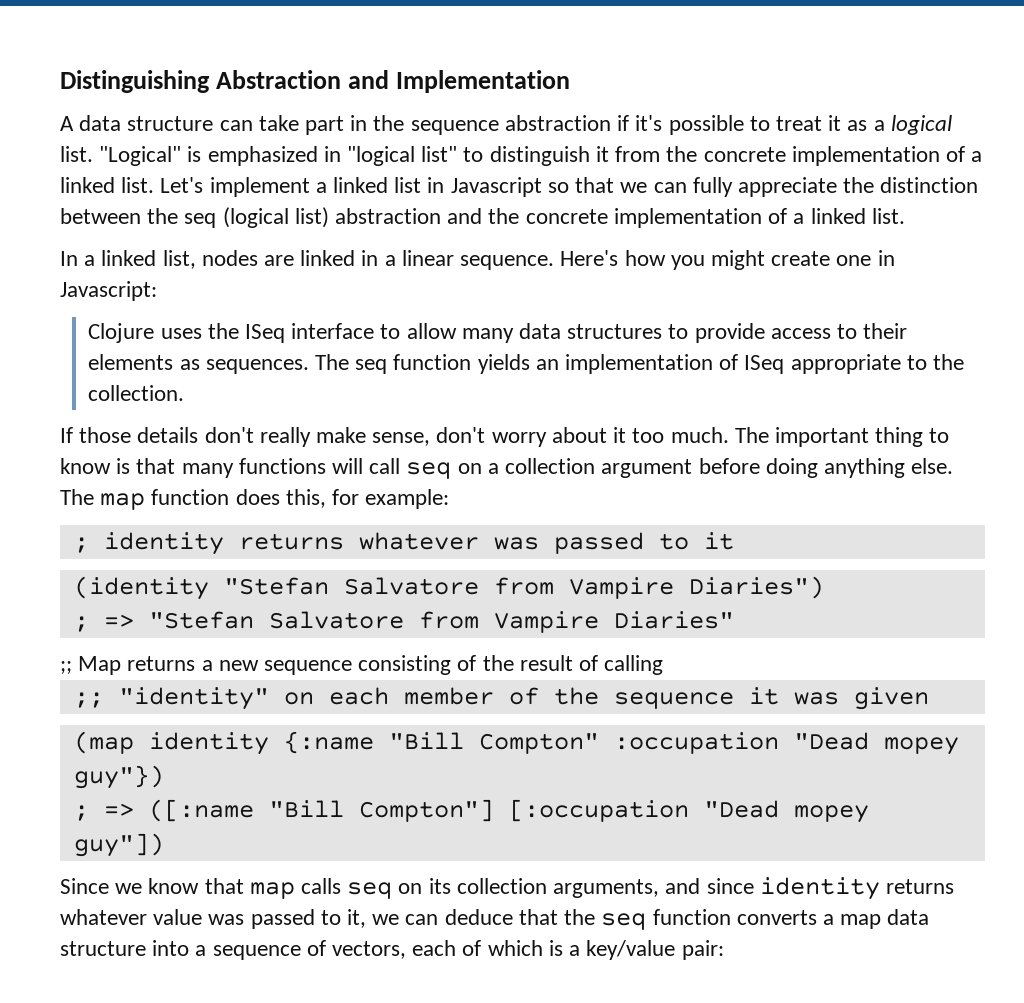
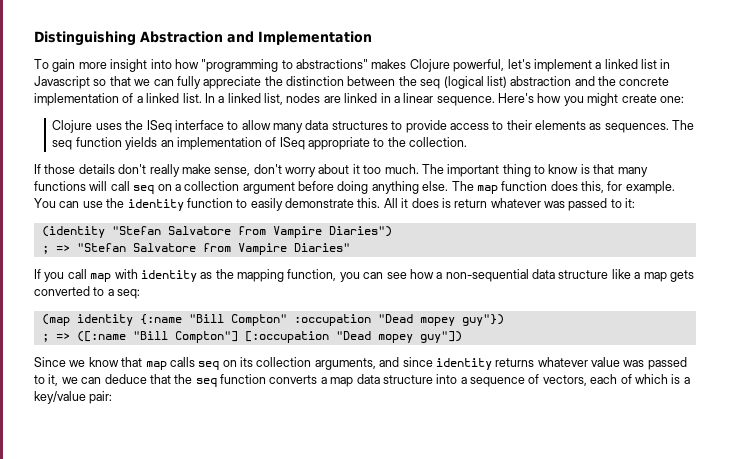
[60,115,952,135] [60,146,983,166] [60,177,204,193] A data structure can take part in the sequence abstraction if it's possible to treat it as a logical list. "Logical" is emphasized in "logical list" to distinguish it from the concrete implementation of a linked list. Let's -> [34,59,531,72] To gain more insight into how "programming to abstractions" makes Clojure powerful, let's
(905, 216) // -> (202, 98) none
[836,250,895,266] [60,281,157,301] one in Javascript: -> [659,96,684,103] one:
[365,489,450,509] [73,532,344,555] example: // ; identity returns -> [625,181,675,194] [34,198,488,211] example. You can use the identity function to easily demonstrate this. All it does is return
[703,532,734,550] it -> [625,198,636,208] it:
[60,655,664,675] [73,687,929,710] ;; Map returns a new sequence consisting of the result of calling // ;; "identity" on each member of the sequence it was given -> [34,269,694,282] [34,286,141,299] If you call map with identity as the mapping function, you can see how a non-sequential data structure like a map gets converted to a seq:

